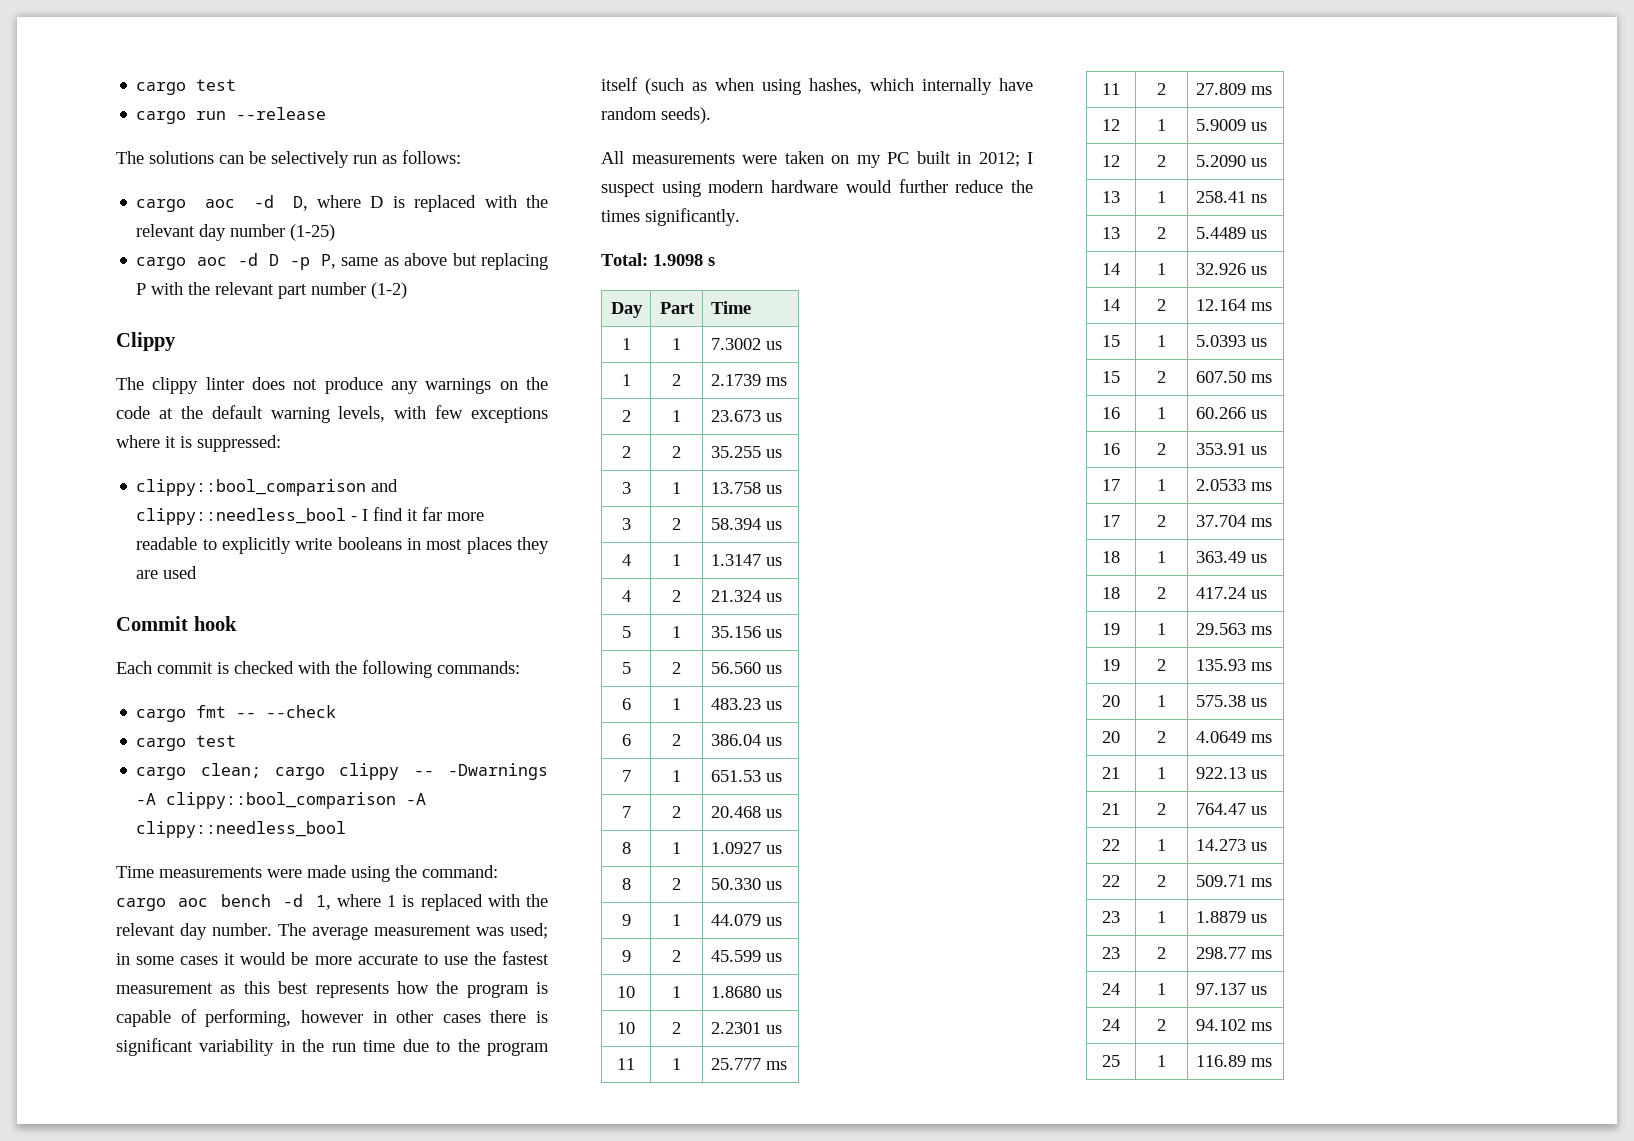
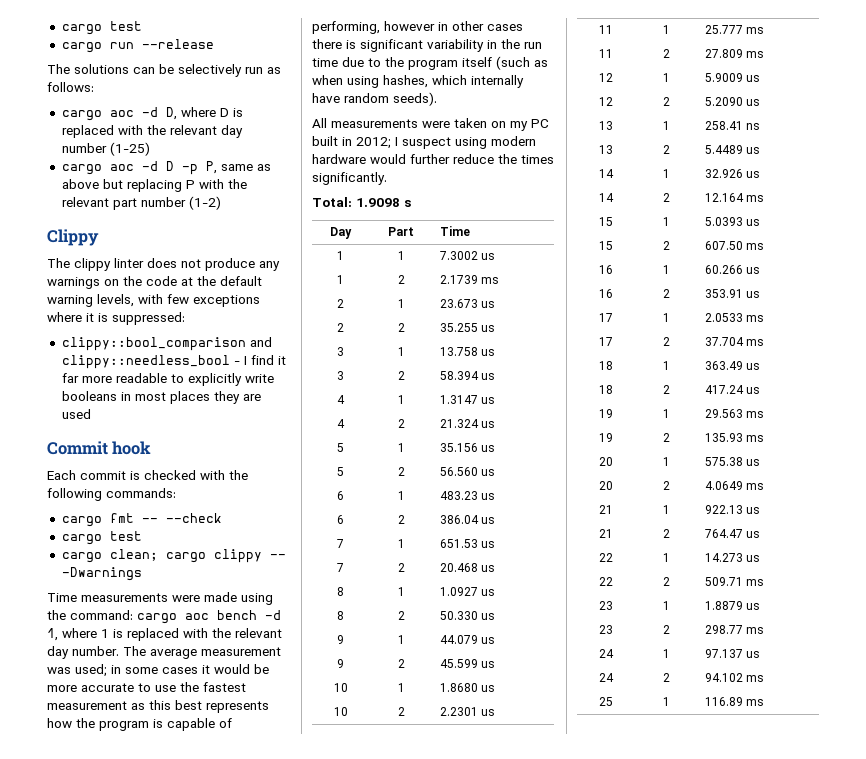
[136,792,427,809] [136,821,347,838] -A clippy::bool_comparison -A clippy::needless_bool -> (142, 574) none

